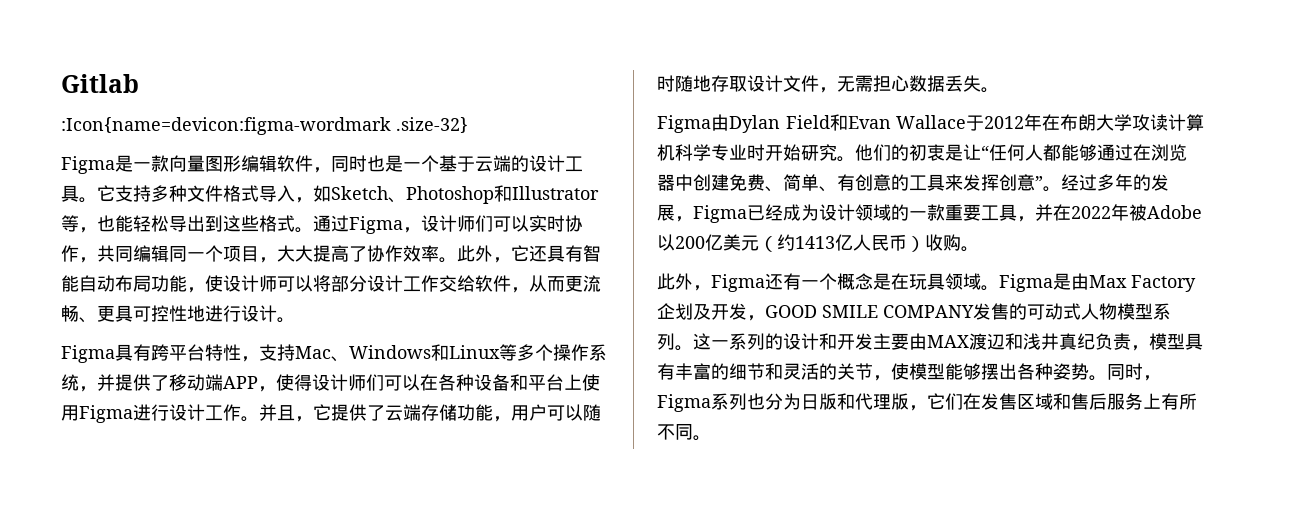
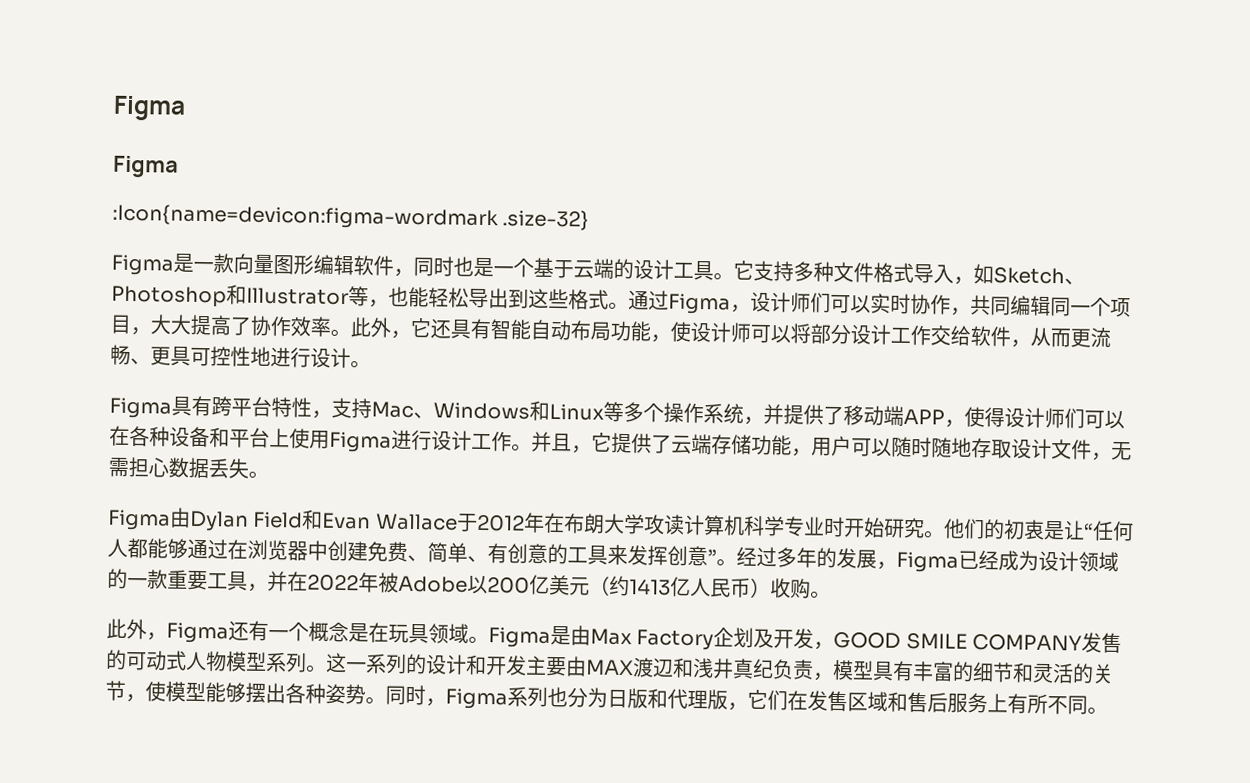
[61,74,139,93] Gitlab -> [113,95,186,121] [112,155,179,178] Figma // Figma

